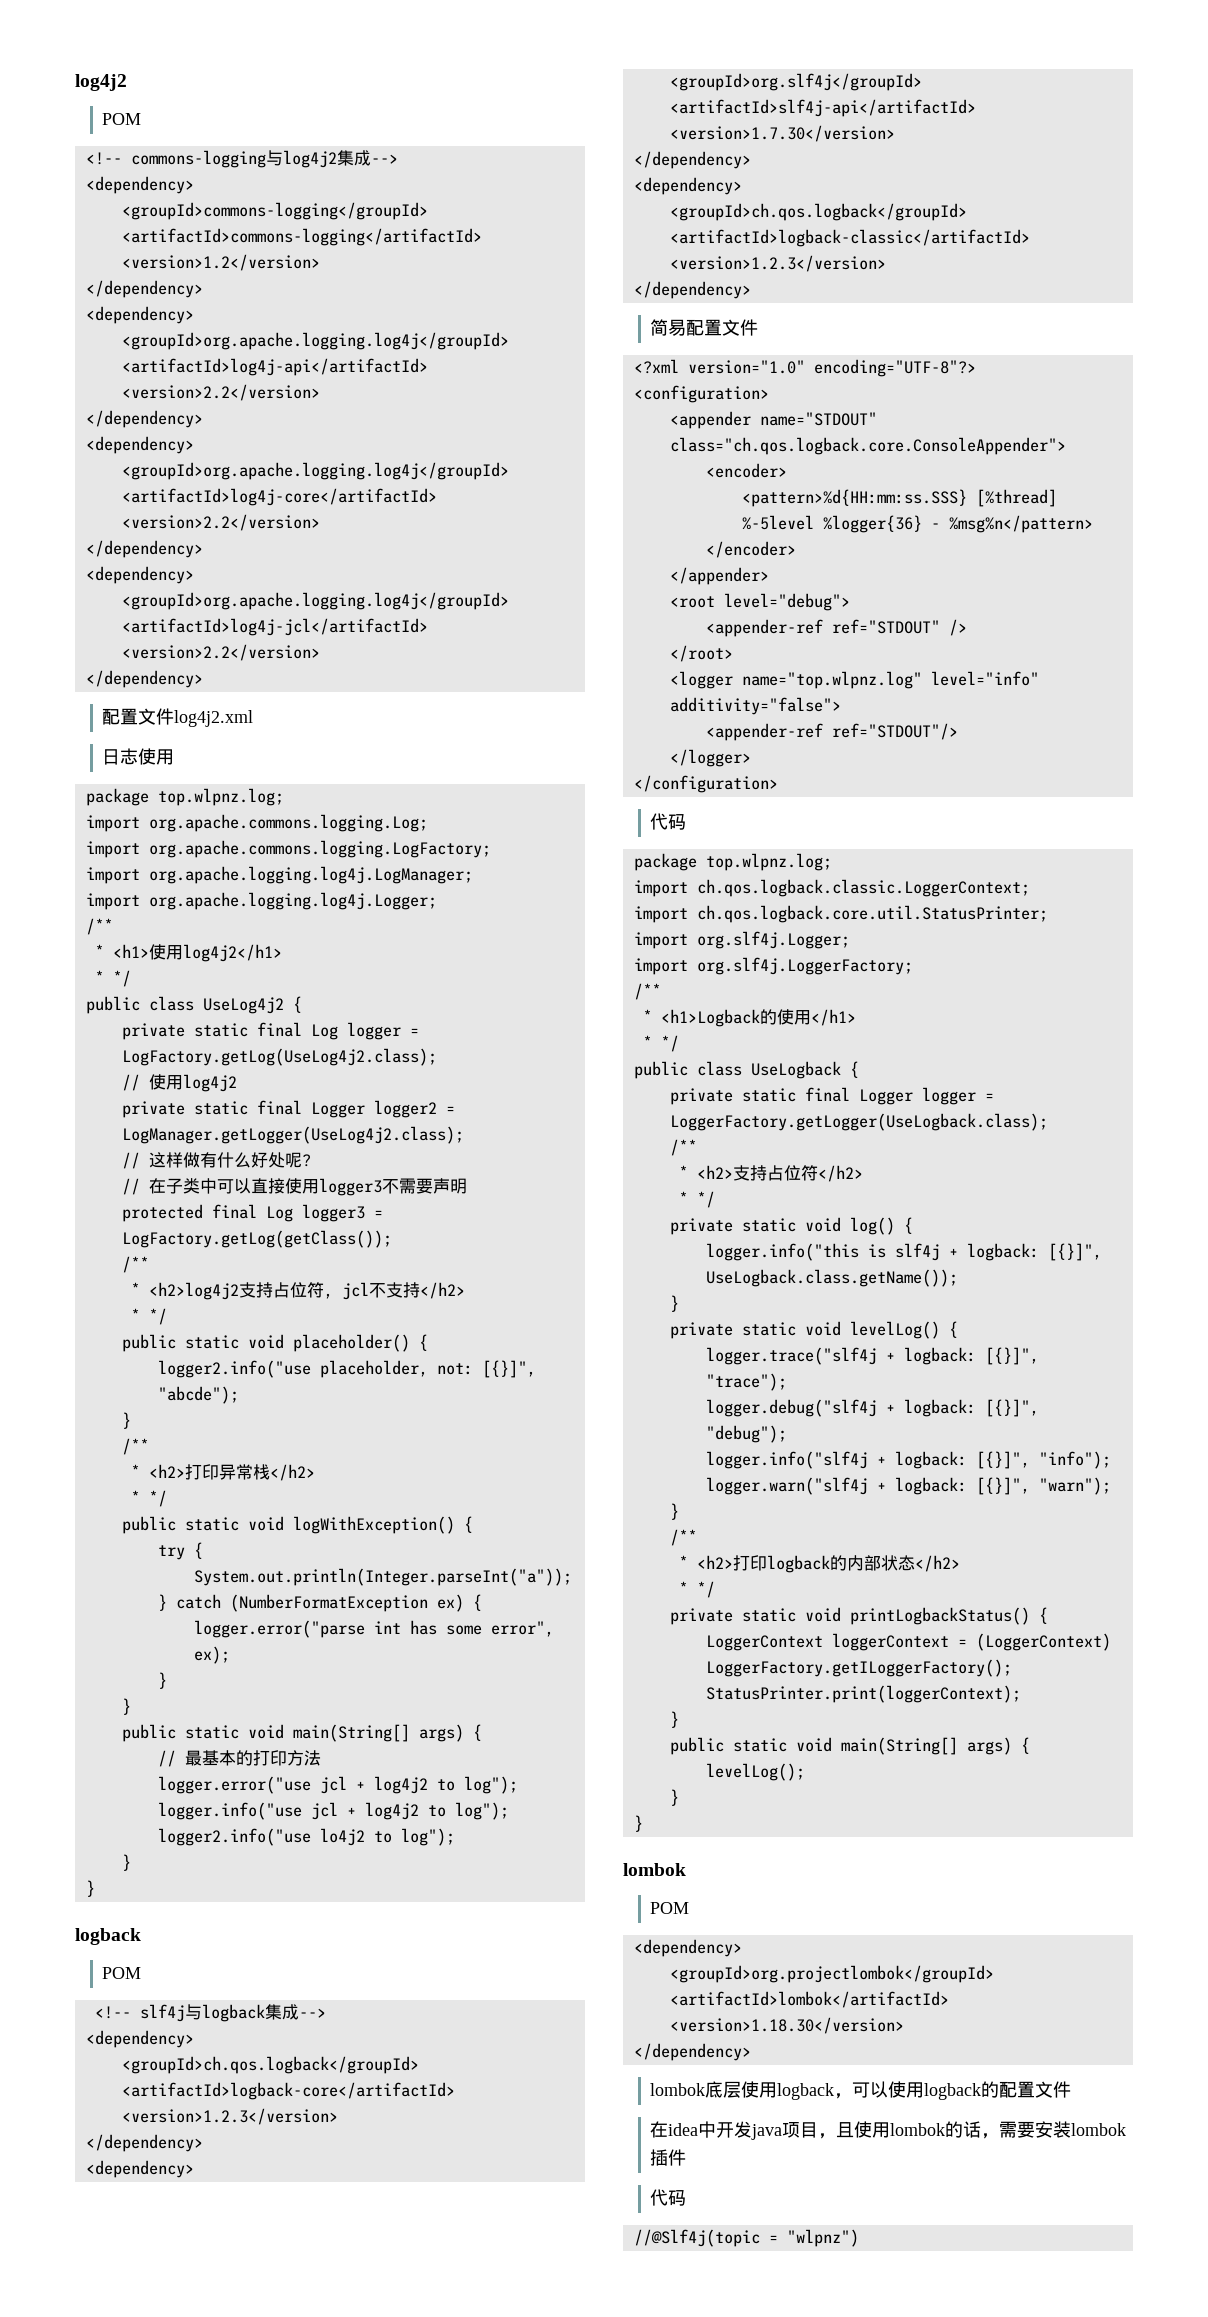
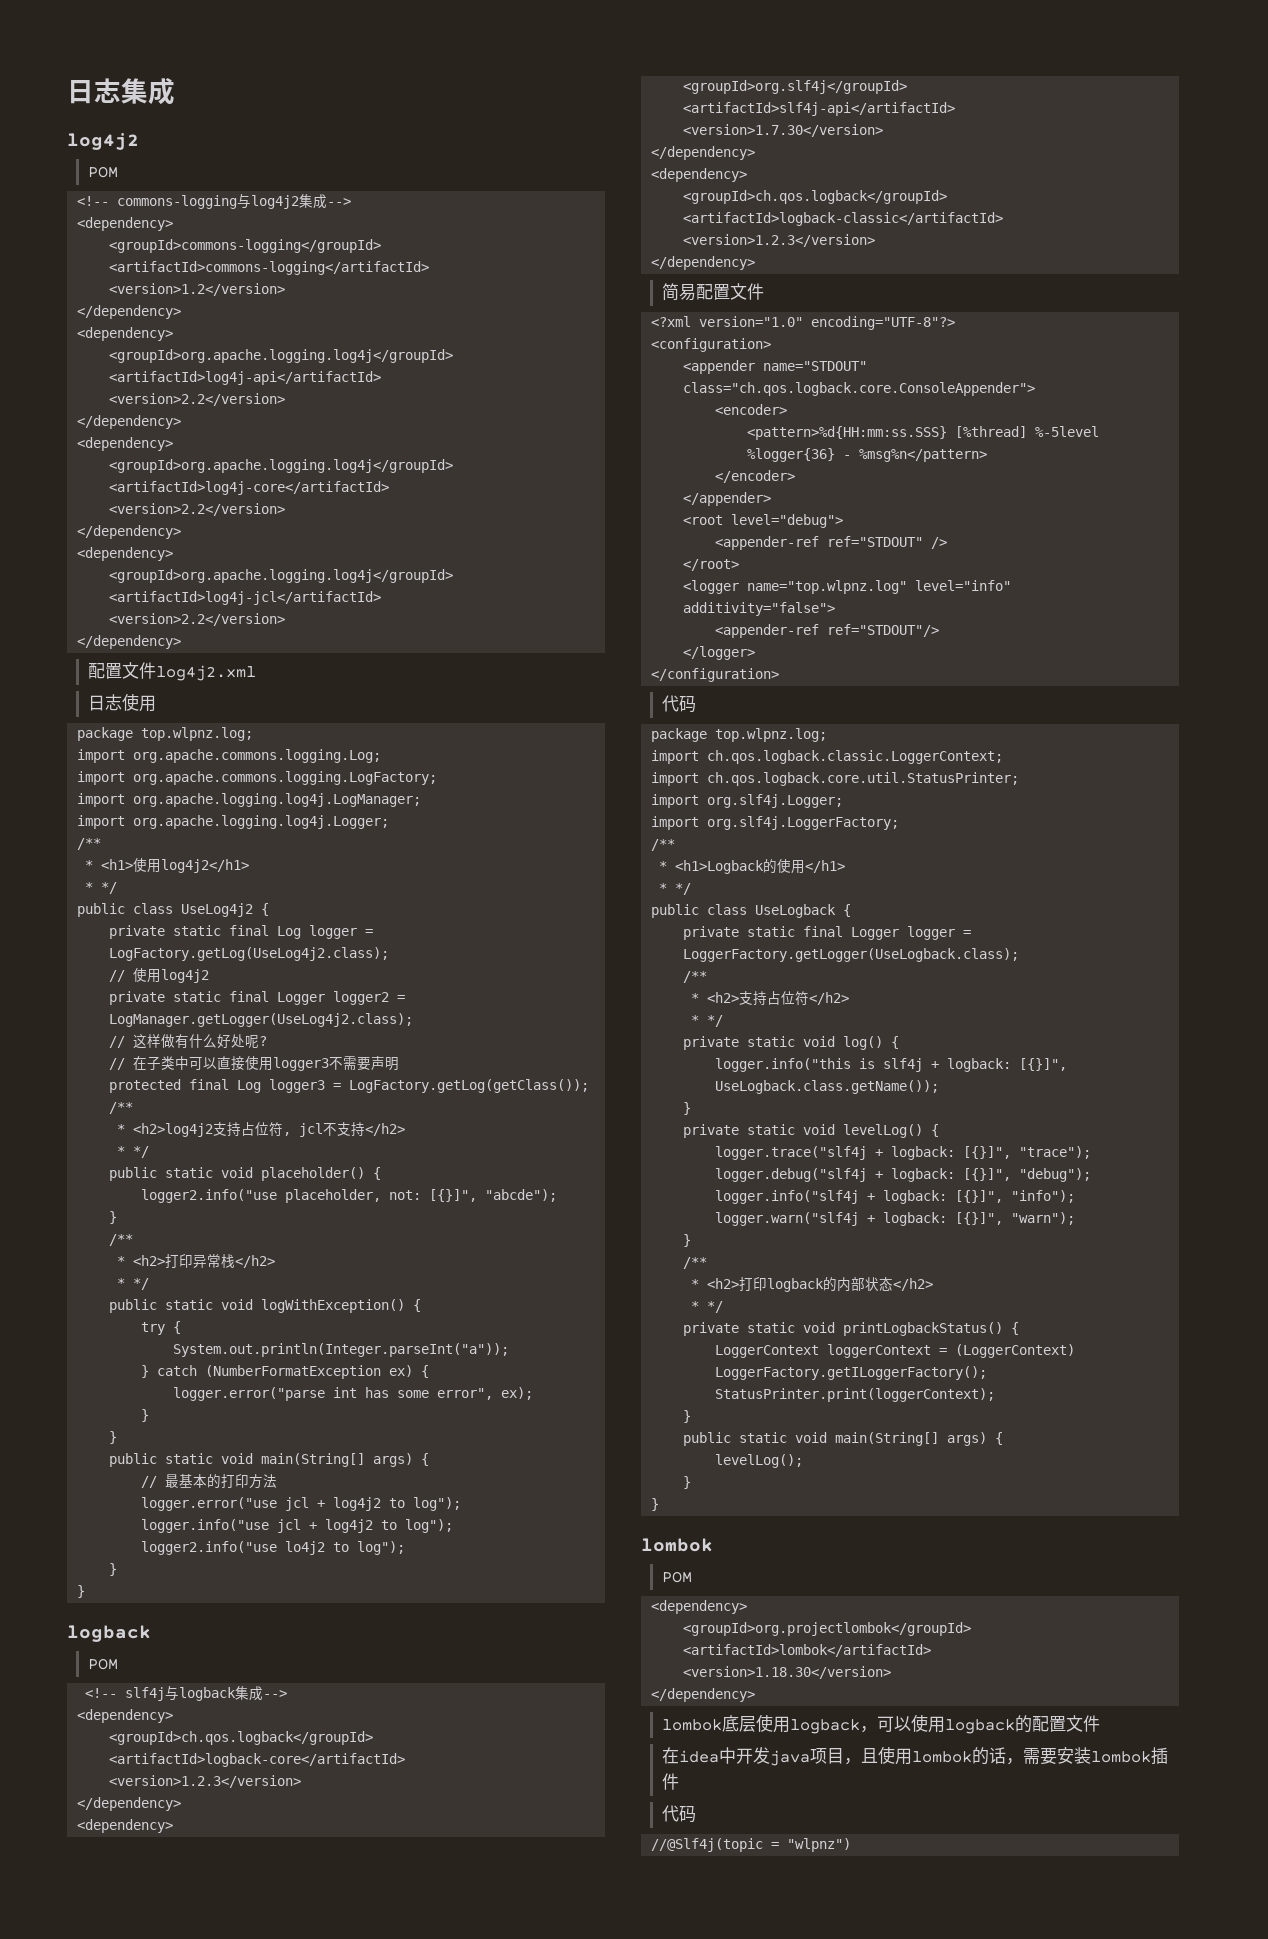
(75, 82) none -> [67,78,175,105] 日志集成 //

